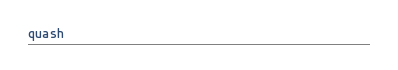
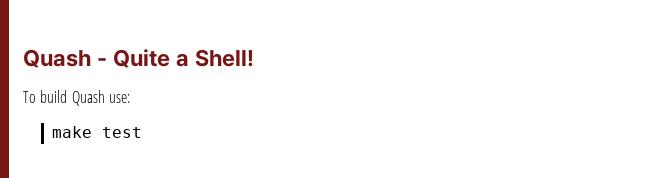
[28,28,64,41] quash -> [23,49,255,68] [23,90,130,106] [52,126,143,138] Quash - Quite a Shell! // To build Quash use: // make test

